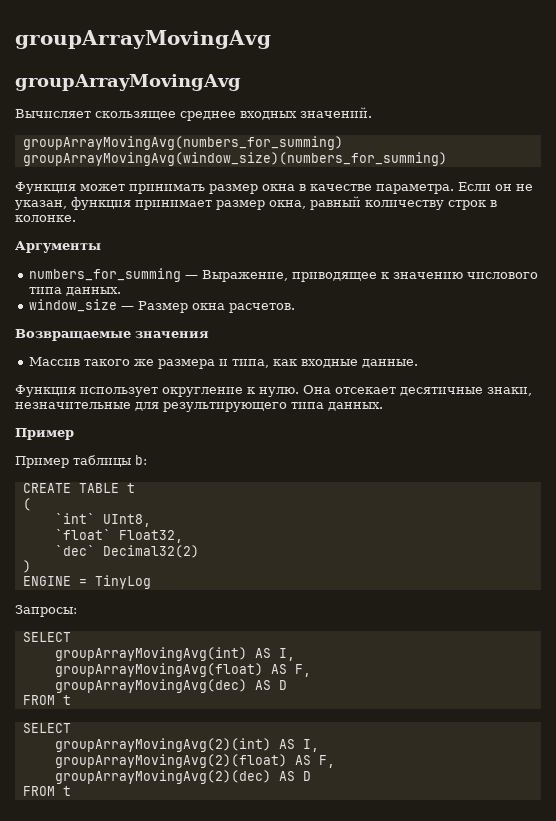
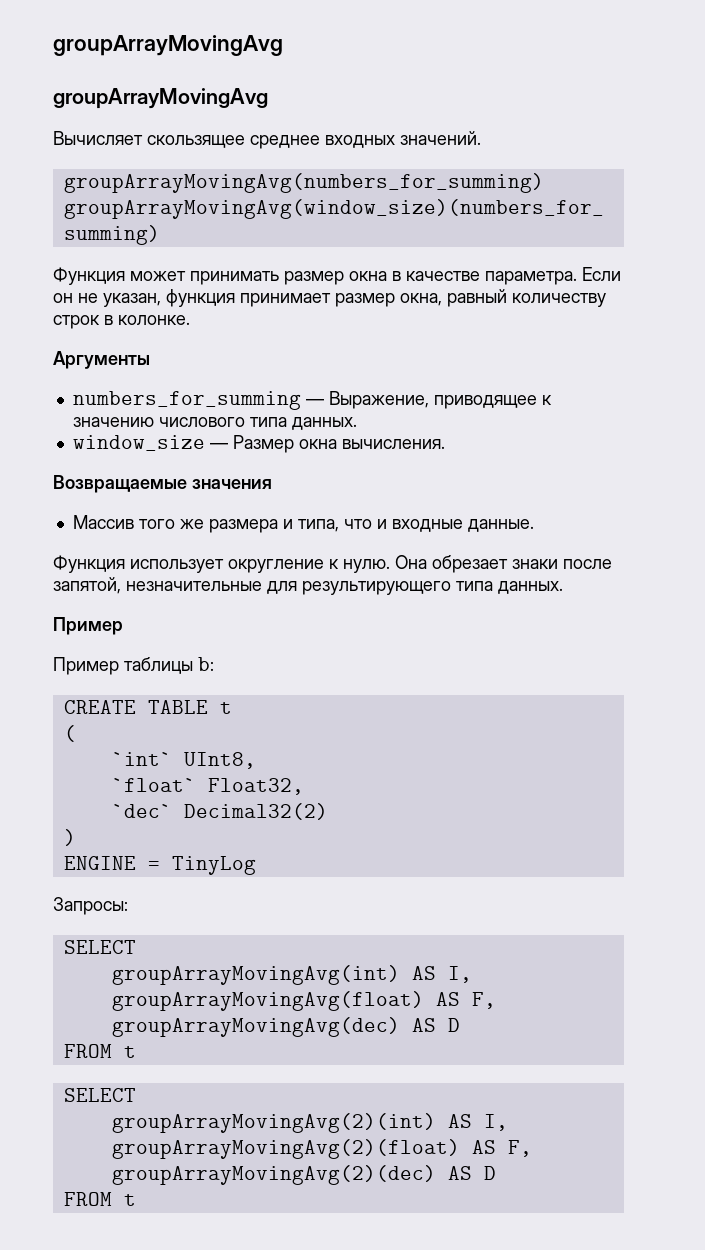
[228,303,295,313] расчетов. -> [341,439,445,449] вычисления.
[83,359,130,366] такого -> [138,519,175,529] того
[272,359,297,366] как -> [343,519,387,529] что и
[335,387,532,396] отсекает десятичные знаки, -> [432,555,612,573] [53,577,121,594] обрезает знаки после запятой,

